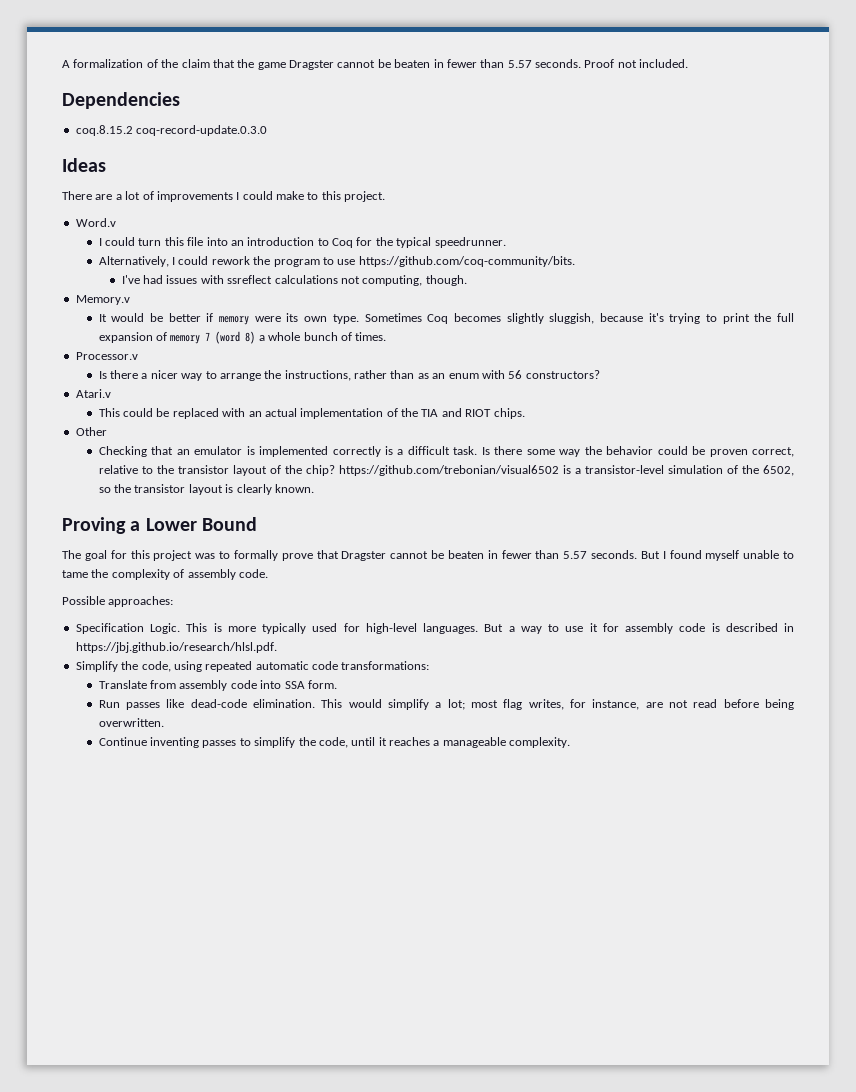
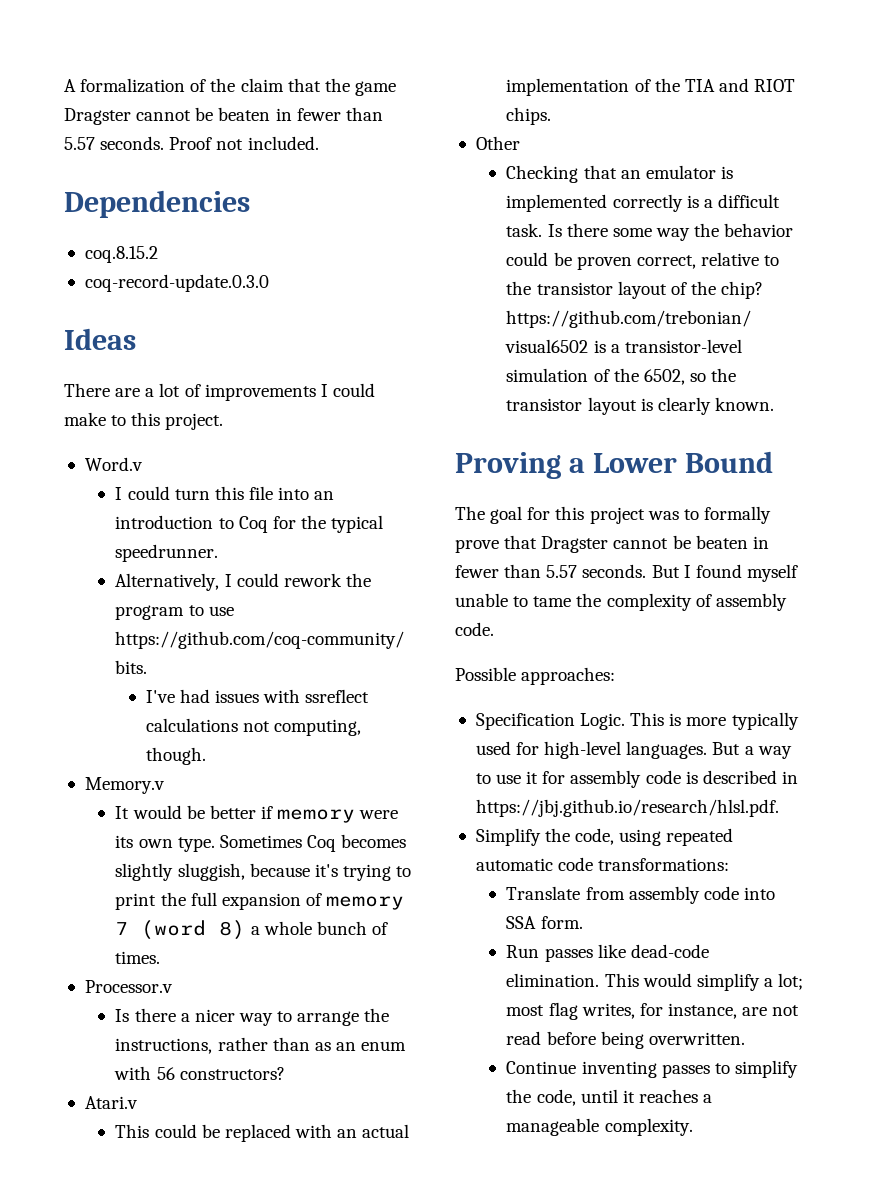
(133, 130) none -> (158, 254) //

